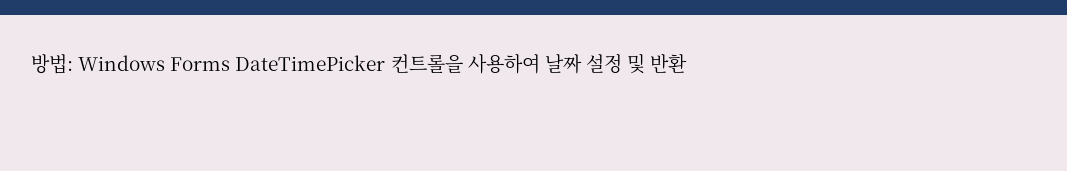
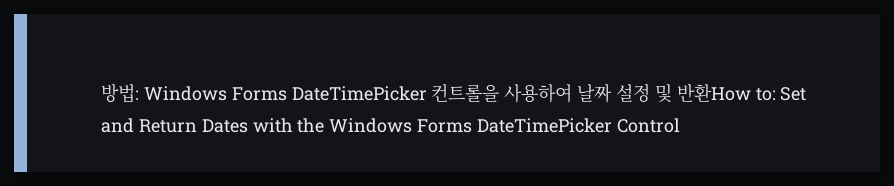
[650,54,688,73] 반환 -> [676,84,807,102] [101,118,680,133] 반환How to: Set and Return Dates with the Windows Forms DateTimePicker Control

